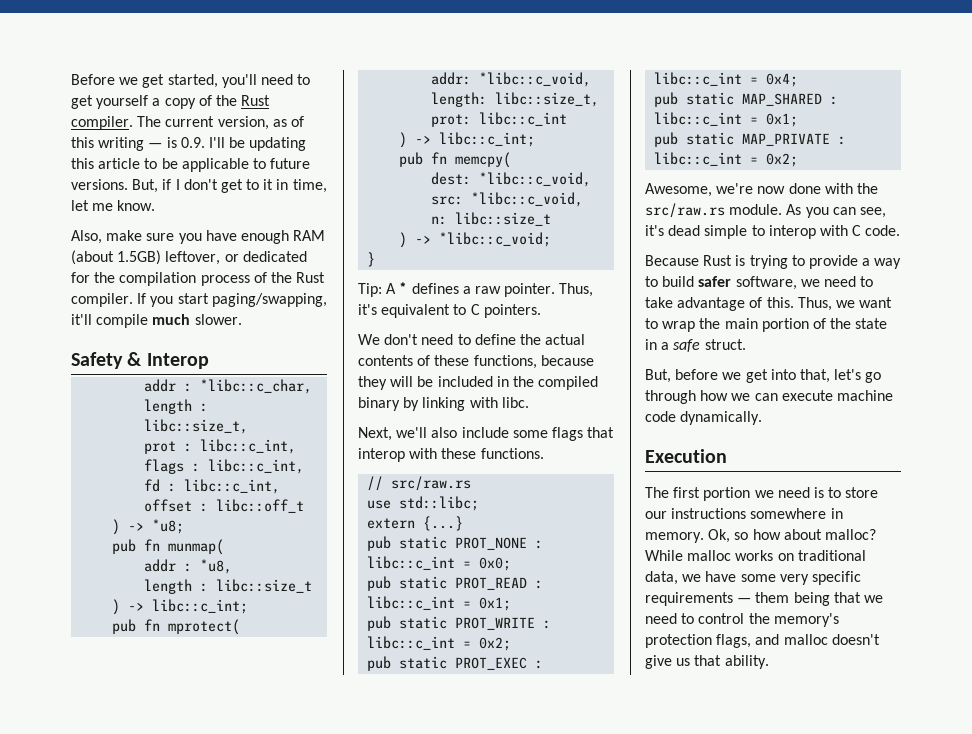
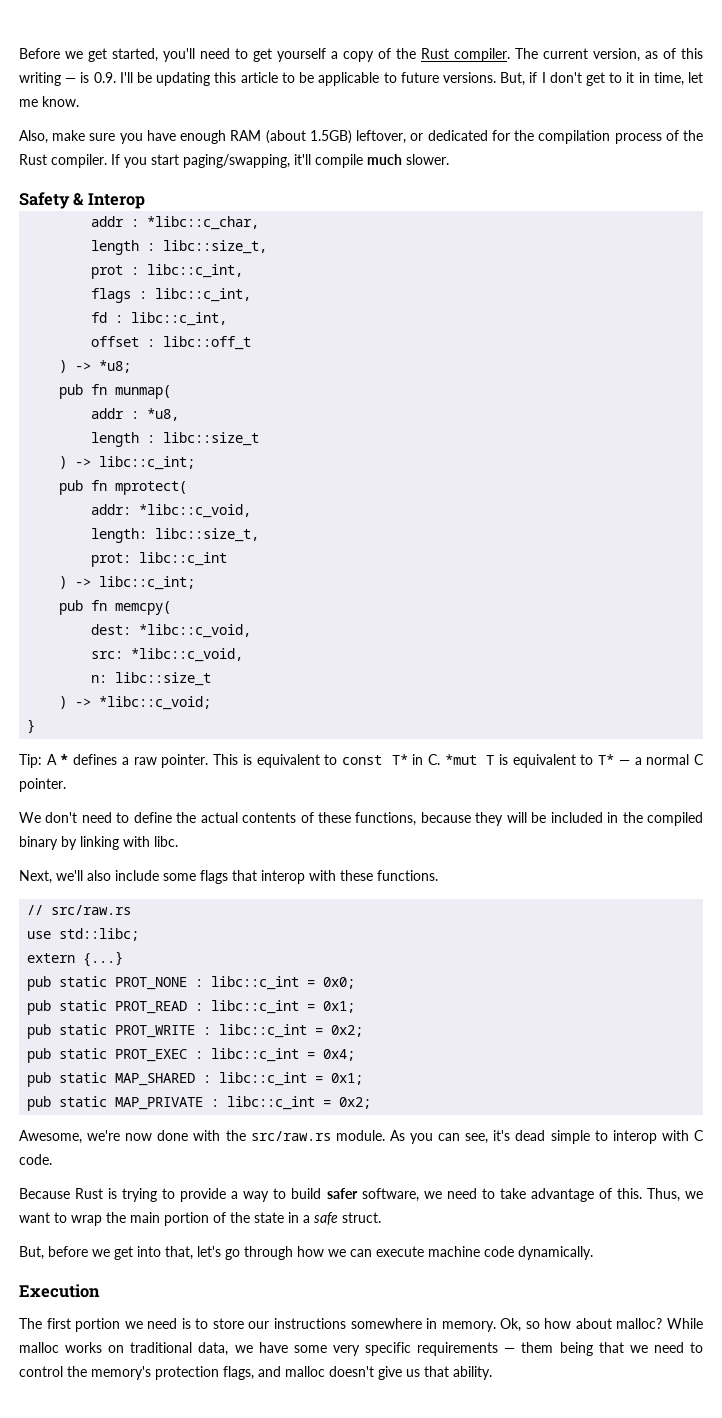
[559,283,594,297] [358,304,541,318] Thus, it's equivalent to C pointers. -> [213,754,705,768] [19,778,66,792] This is equivalent to const T* in C. *mut T is equivalent to T* — a normal C pointer.

